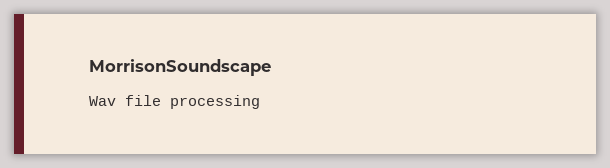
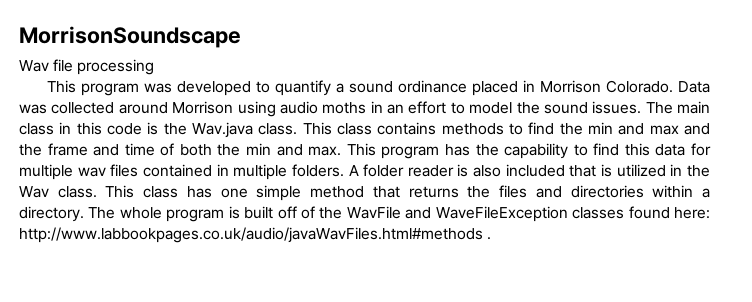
(260, 102) none -> [47,80,710,96] [19,101,710,117] [19,122,711,138] [19,143,711,159] [19,164,710,180] [19,185,711,201] [19,206,711,222] [19,227,492,243] // This program was developed to quantify a sound ordinance placed in Morrison Colorado. Data was collected around Morrison using audio moths in an effort to model the sound issues. The main class in this code is the Wav.java class. This class contains methods to find the min and max and the frame and time of both the min and max. This program has the capability to find this data for multiple wav files contained in multiple folders. A folder reader is also included that is utilized in the Wav class. This class has one simple method that returns the files and directories within a directory. The whole program is built off of the WavFile and WaveFileException classes found here: http://www.labbookpages.co.uk/audio/javaWavFiles.html#methods .

